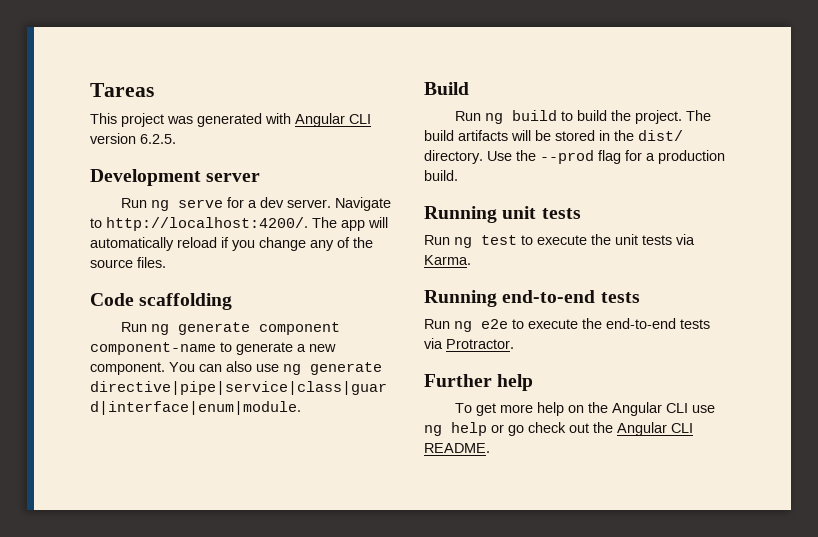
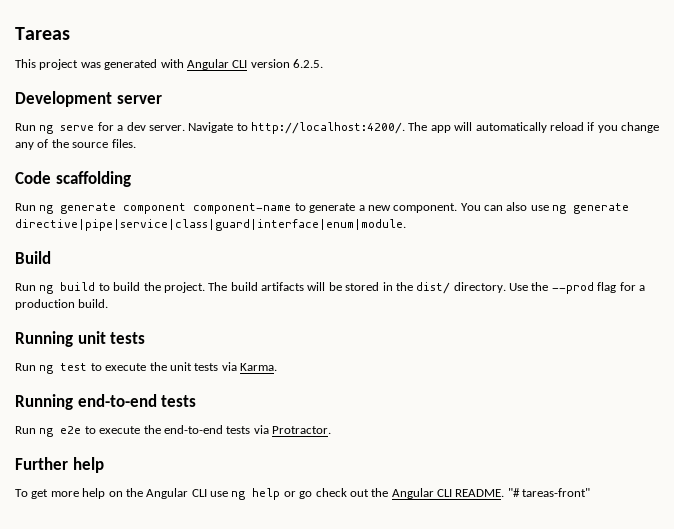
(490, 448) none -> [507,488,591,497] "# tareas-front"

